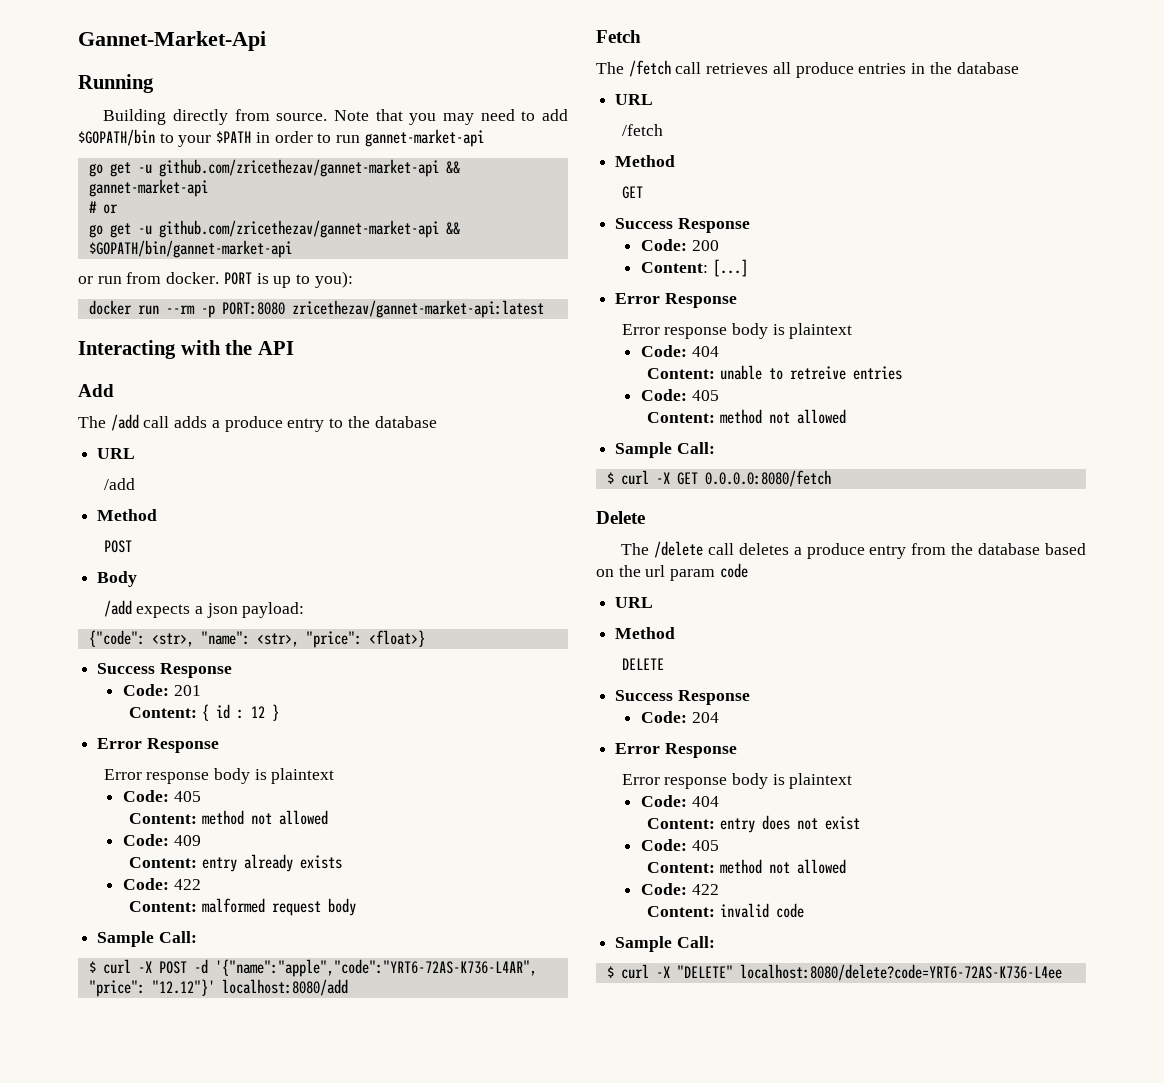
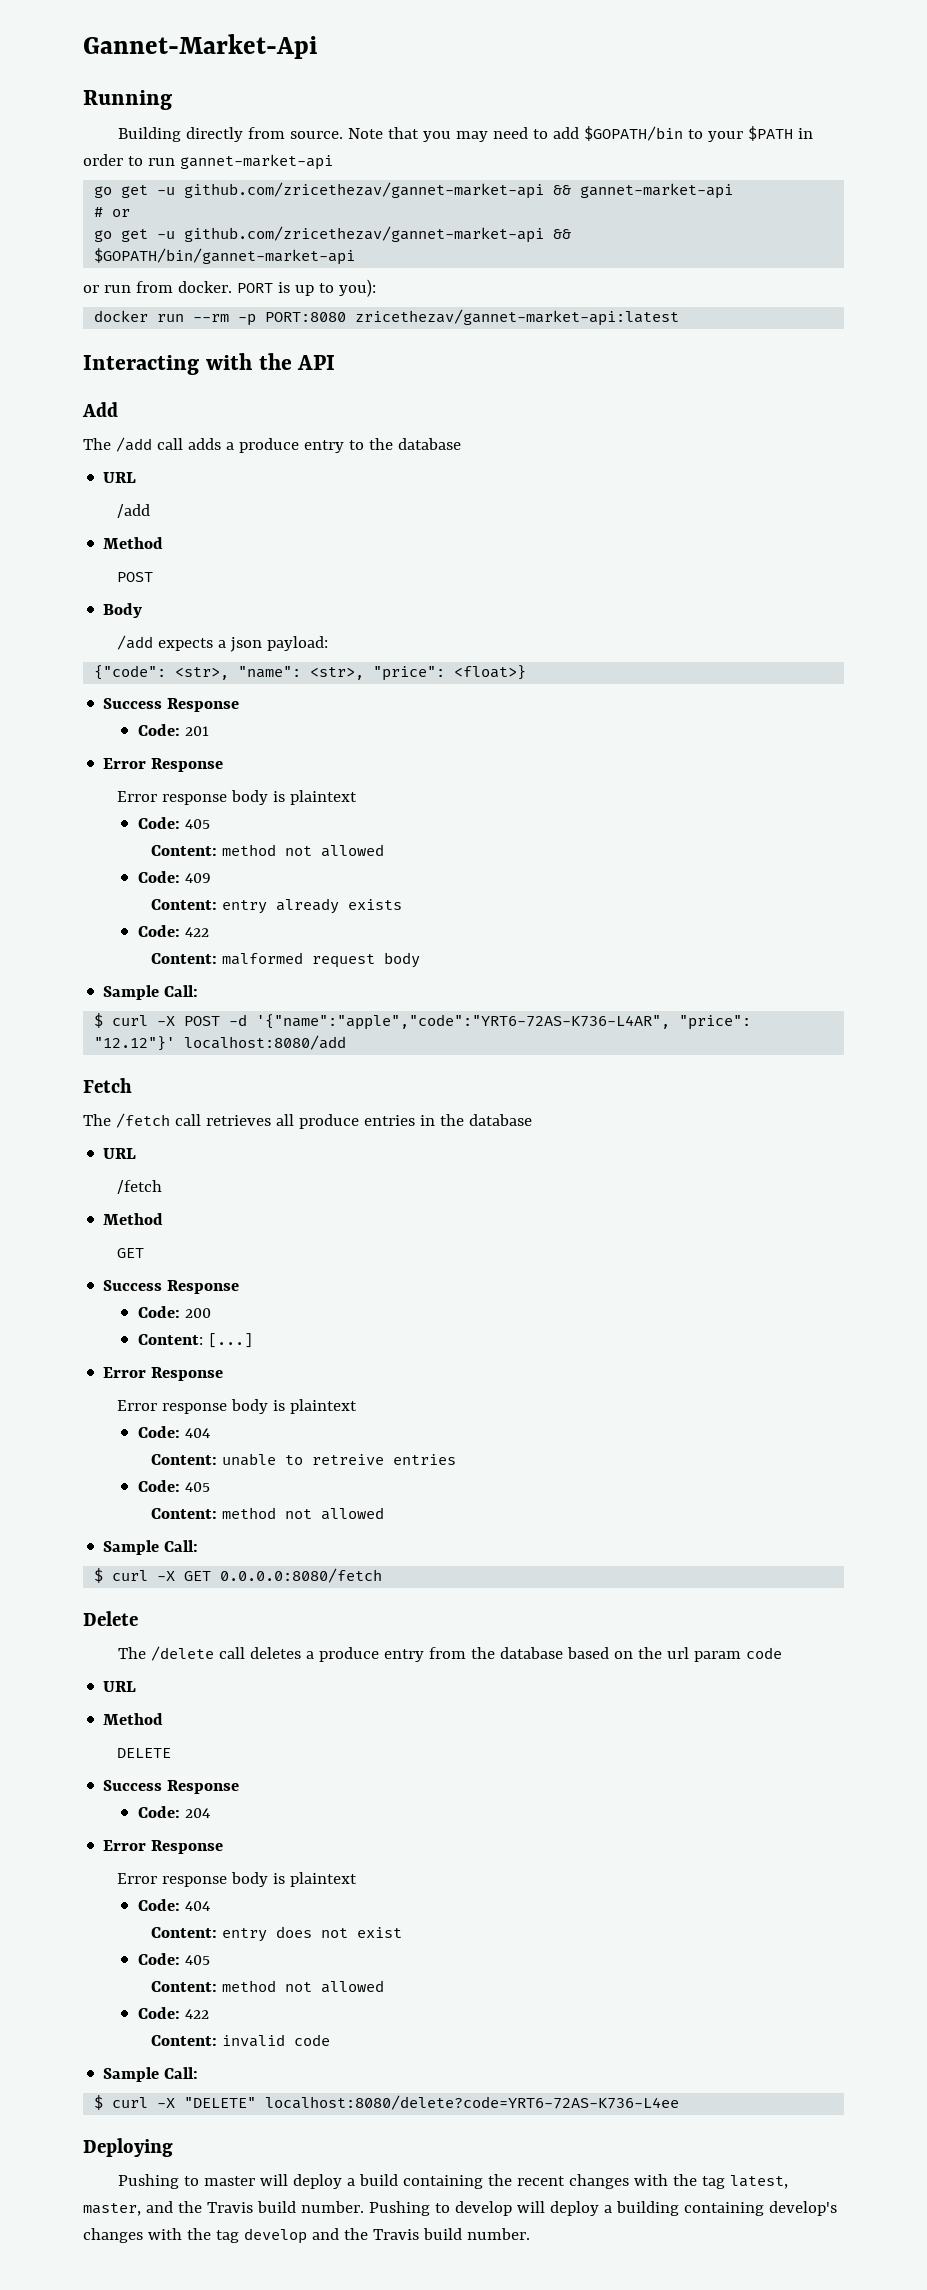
[129,704,279,721] // Content: { id : 12 } -> (209, 731) none
(1062, 972) none -> [83,2138,173,2157] [118,2174,788,2189] [83,2201,837,2216] [83,2228,530,2244] // Deploying // Pushing to master will deploy a build containing the recent changes with the tag latest, master, and the Travis build number. Pushing to develop will deploy a building containing develop's changes with the tag develop and the Travis build number.

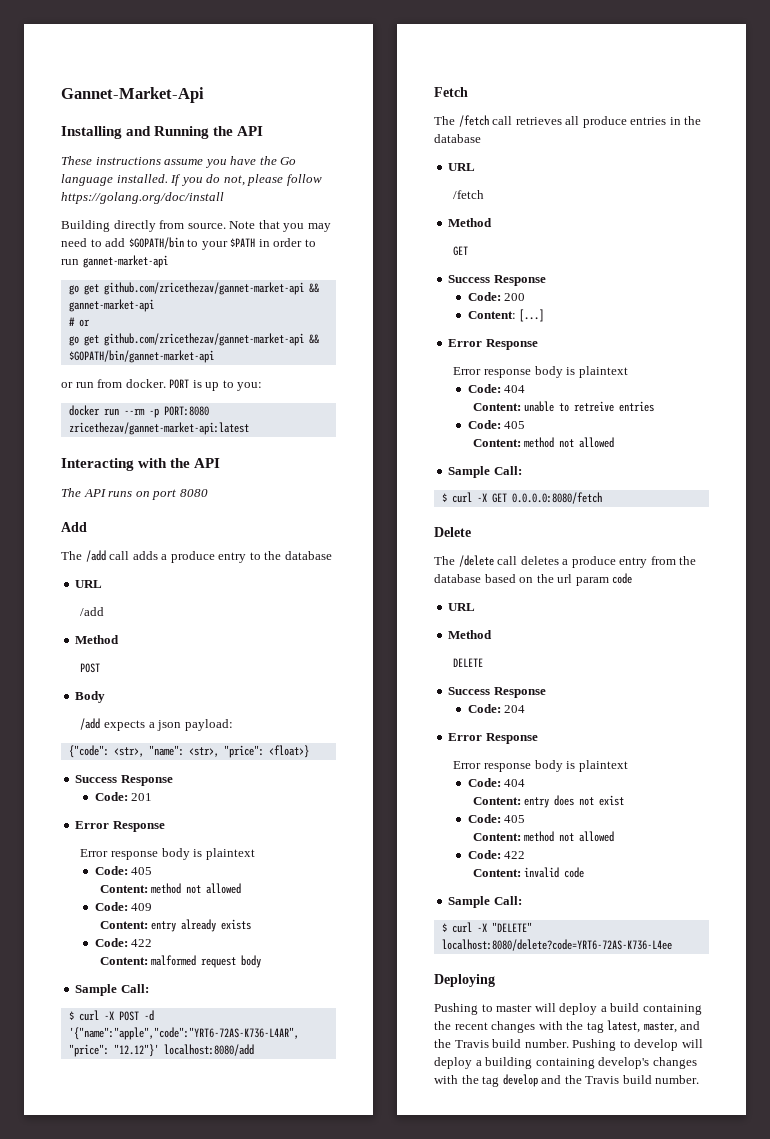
(317, 46) none -> [61,126,152,139] Installing and
(172, 100) none -> [213,126,264,136] [61,156,297,168] [61,174,322,186] [61,192,224,204] the API // These instructions assume you have the Go language installed. If you do not, please follow https://golang.org/doc/install
[157,187,176,195] -u -> (99, 289) none
[157,231,176,239] -u -> (99, 340) none
[338,279,376,297] you): -> [237,382,263,391] you:
(336, 362) none -> [61,488,208,500] // The API runs on port 8080

